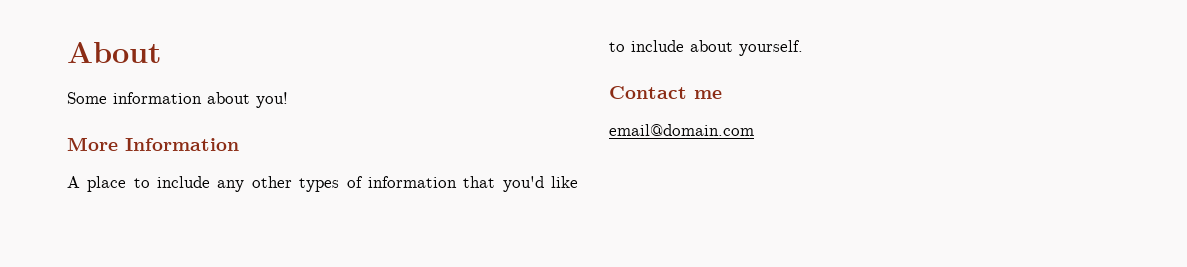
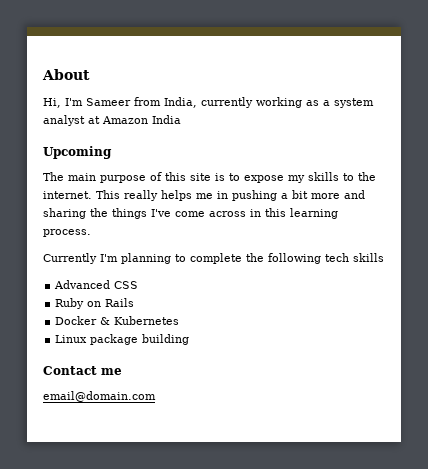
[67,92,288,108] [67,137,239,151] [67,176,578,192] [609,40,803,56] Some information about you! // More Information // A place to include any other types of information that you'd like to include about yourself. -> [43,97,374,108] [43,115,181,126] [43,146,112,159] [43,172,376,183] [43,190,365,201] [43,208,338,219] [43,229,91,237] [43,253,384,264] [54,280,139,289] [55,298,135,309] [55,316,180,325] [55,334,190,345] Hi, I'm Sameer from India, currently working as a system analyst at Amazon India // Upcoming // The main purpose of this site is to expose my skills to the internet. This really helps me in pushing a bit more and sharing the things I've come across in this learning process. // Currently I'm planning to complete the following tech skills // Advanced CSS // Ruby on Rails // Docker & Kubernetes // Linux package building

